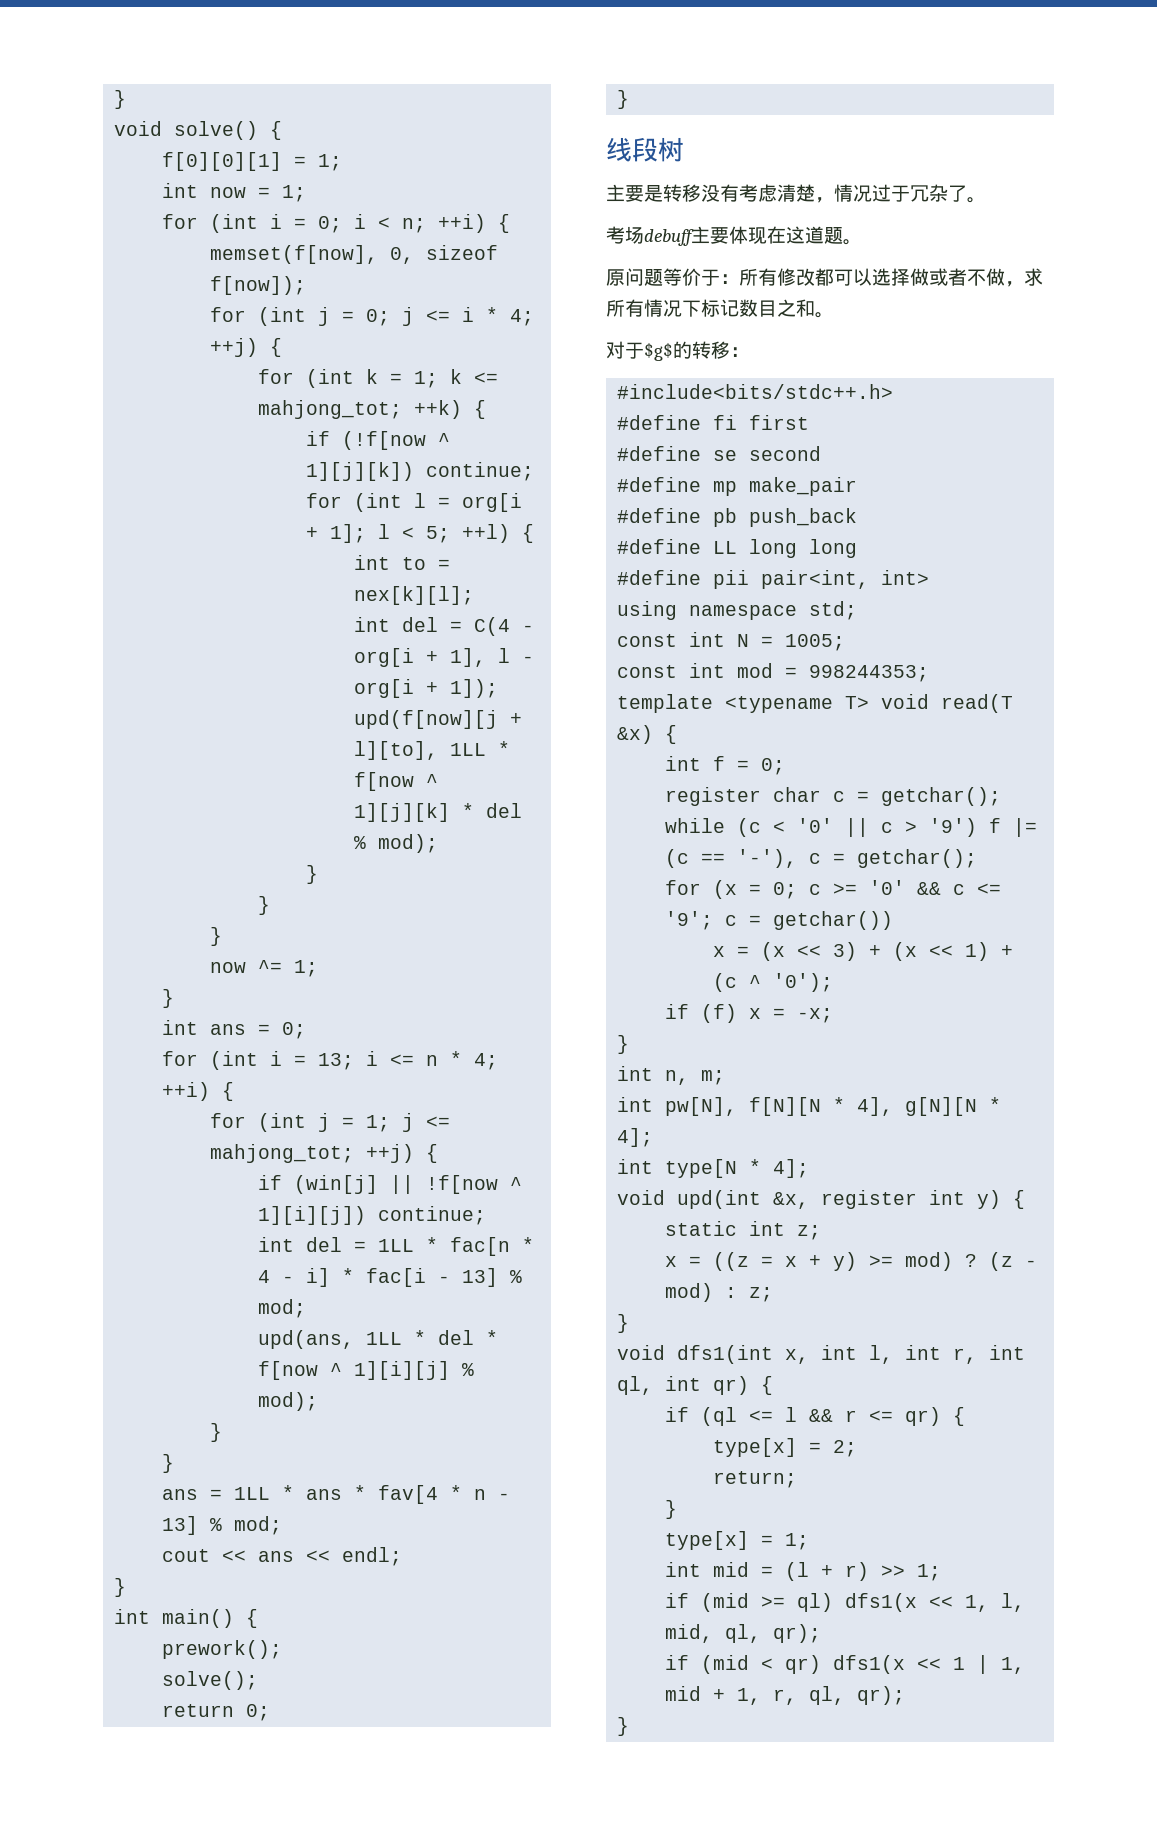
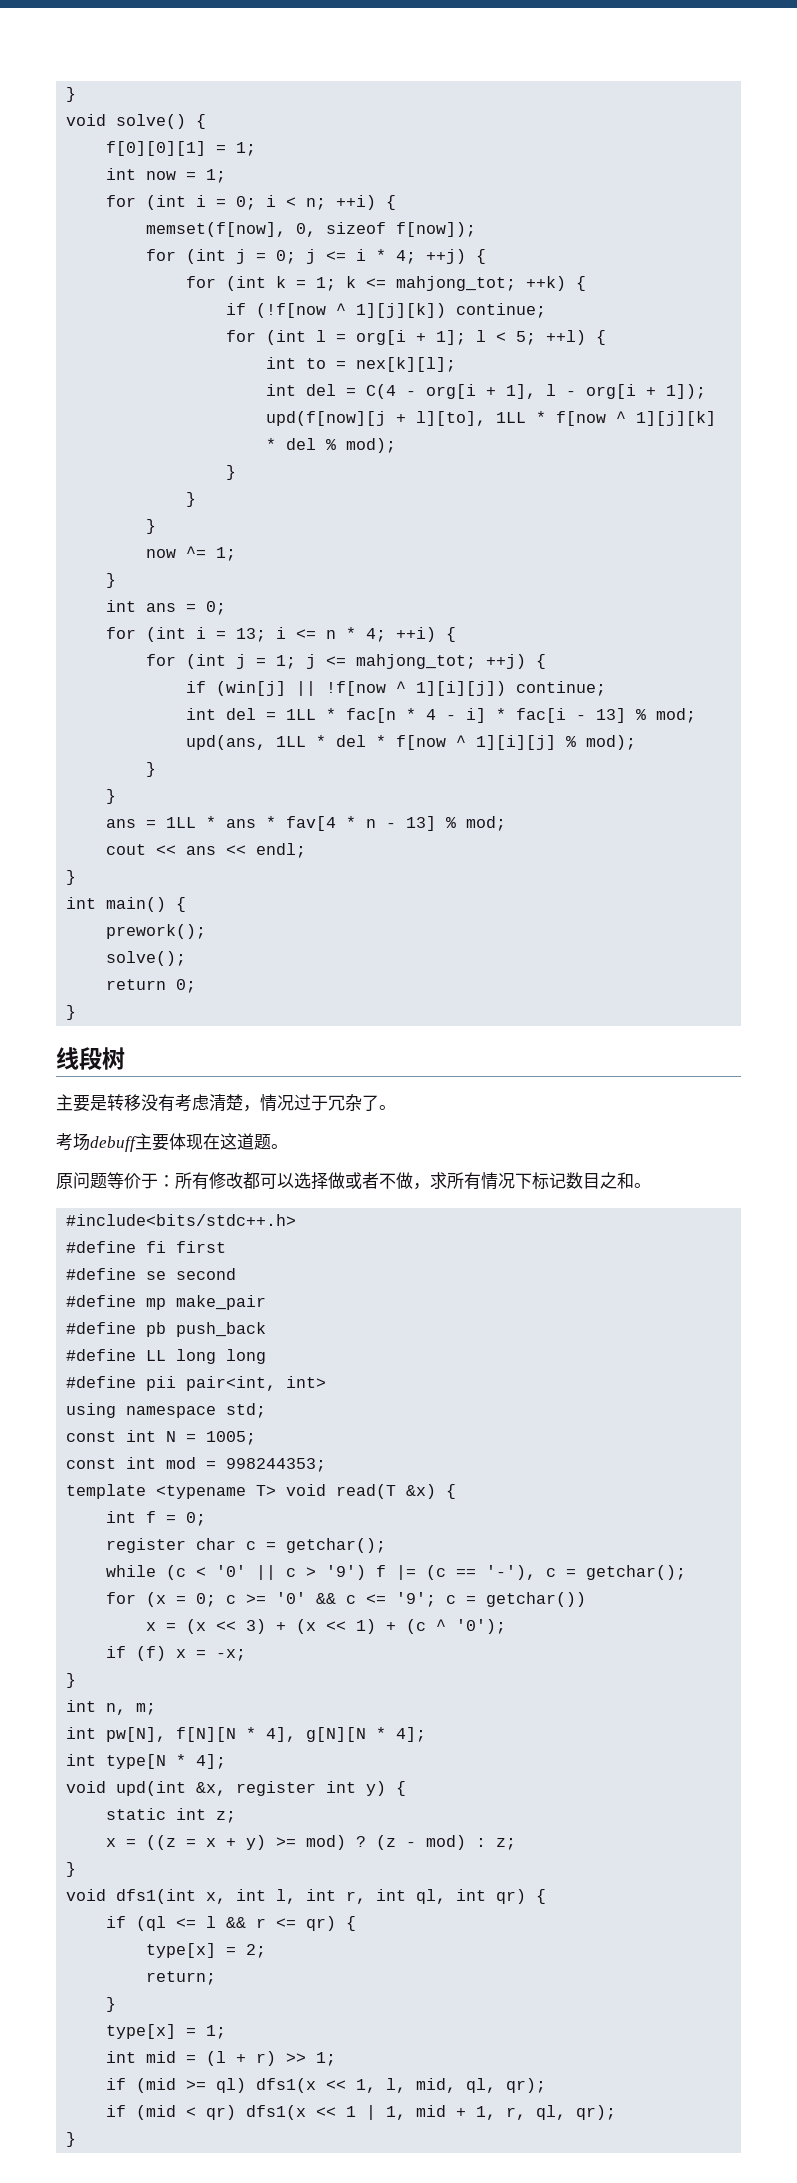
[606,341,749,361] // 对于$g$的转移： -> (651, 1185) none

